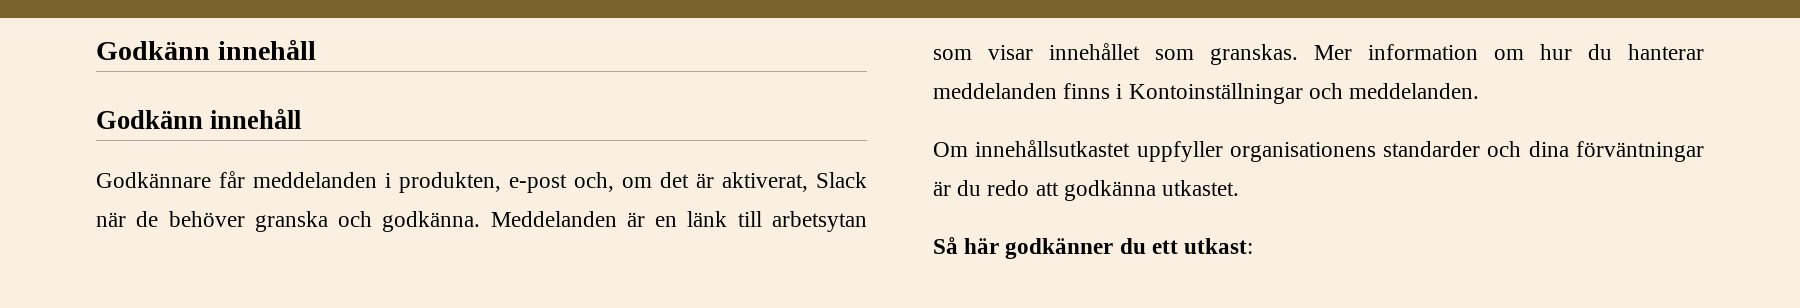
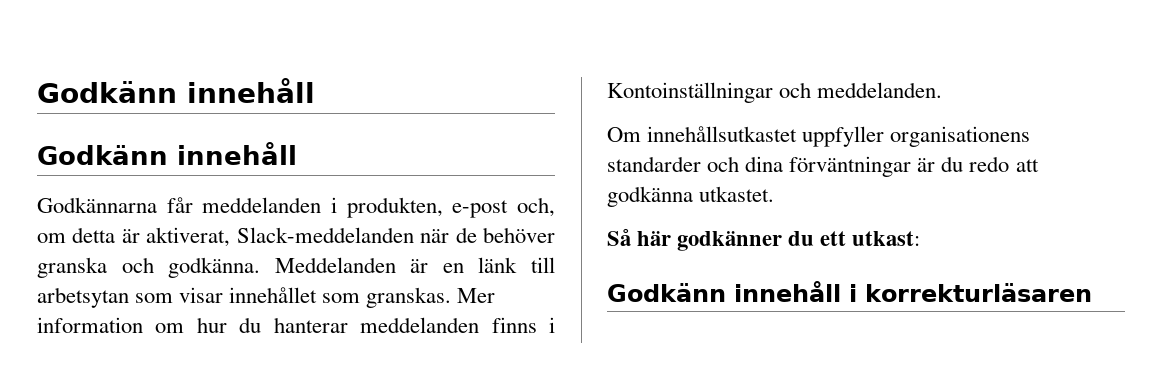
[96,172,211,188] Godkännare -> [37,197,157,213] Godkännarna
[660,172,689,188] det -> [72,227,116,243] detta
[816,172,867,188] Slack -> [236,227,414,243] Slack-meddelanden
(1254, 246) none -> [607,281,1092,302] // Godkänn innehåll i korrekturläsaren

